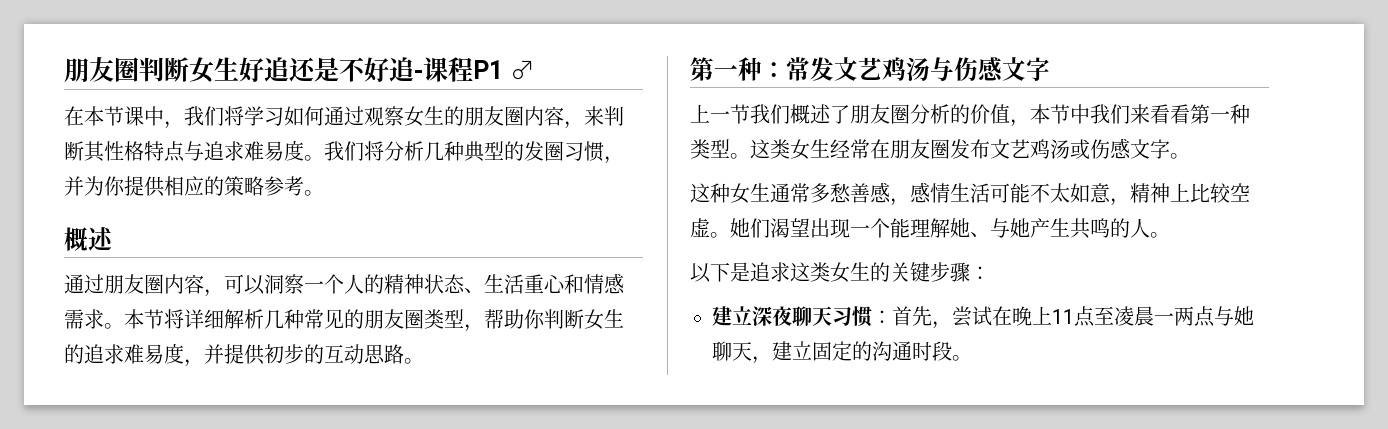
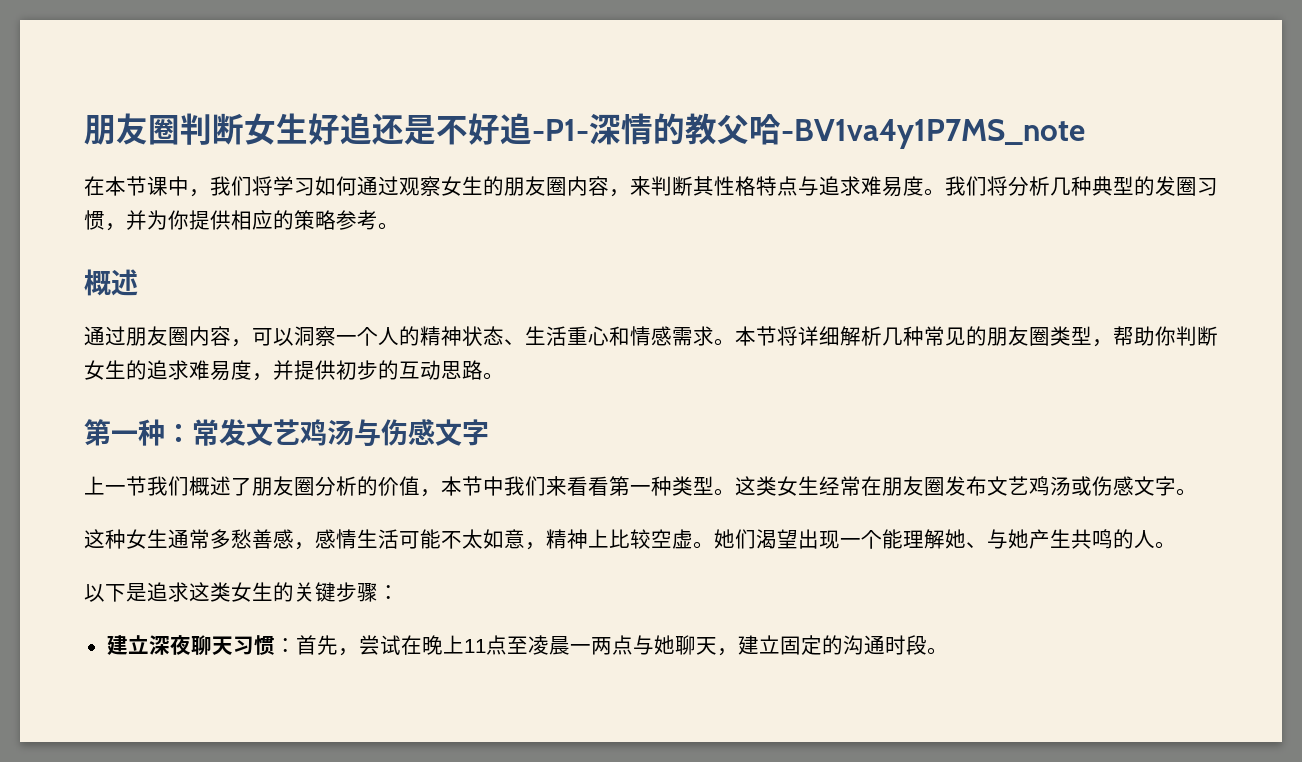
[414,57,535,82] -课程P1 ♂ -> [532,113,1085,149] -P1-深情的教父哈-BV1va4y1P7MS_note

